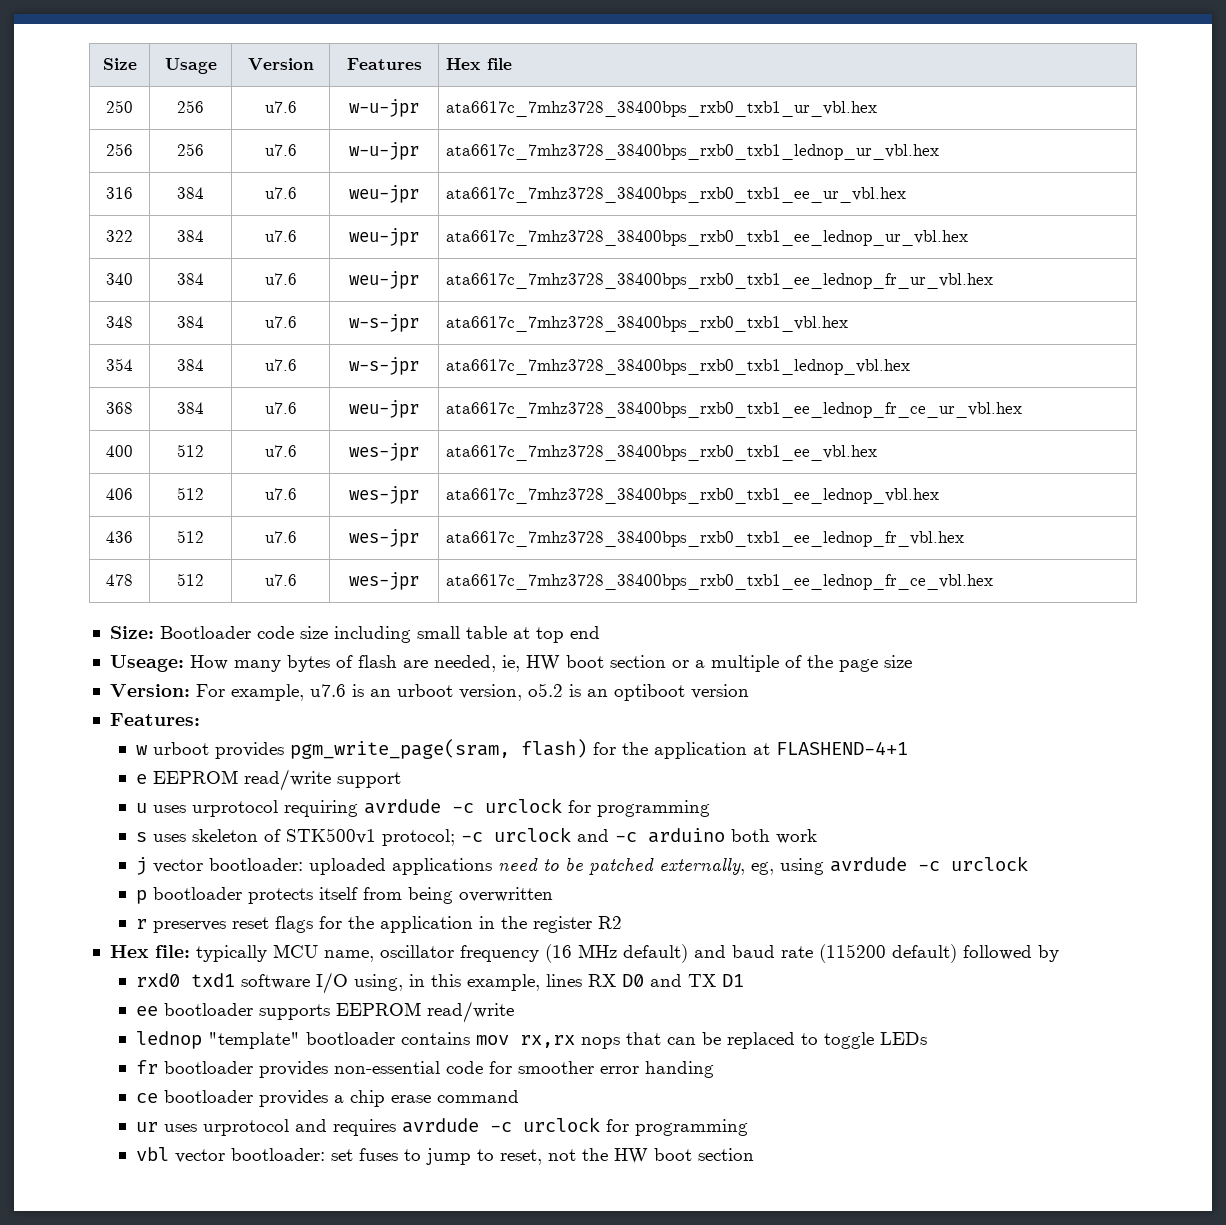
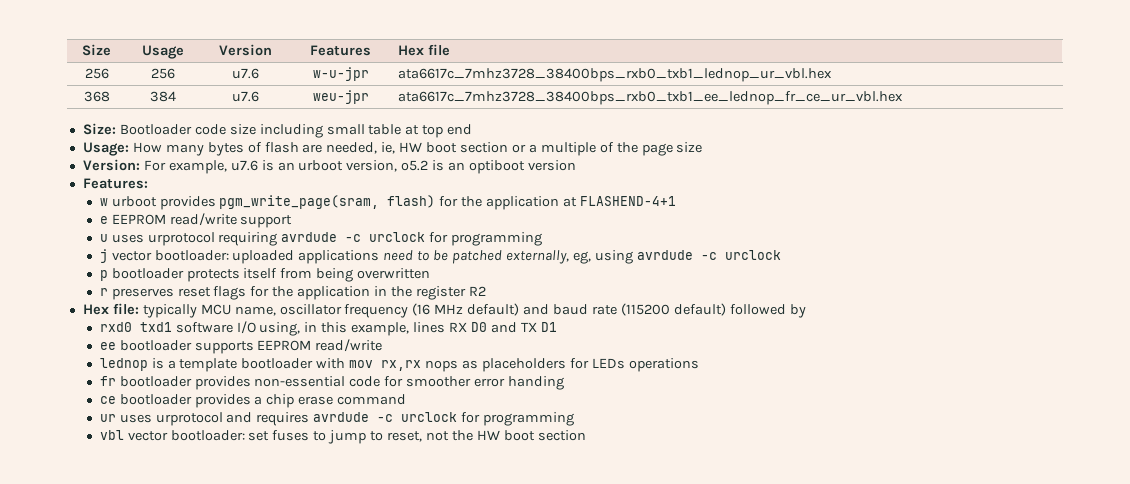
[106,100,133,113] [177,100,204,113] [264,101,297,113] [349,99,419,117] [446,101,878,117] // 250 | 256 | u7.6 | w-u-jpr | ata6617c_7mhz3728_38400bps_rxb0_txb1_ur_vbl.hex -> (450, 50) none
[106,187,133,199] [177,187,204,199] [264,187,297,199] [349,185,419,203] [446,187,907,203] [106,230,133,242] [177,230,204,242] [264,230,297,242] [349,228,419,246] [446,230,969,246] [106,273,133,285] [177,273,204,285] [264,273,297,285] [349,271,419,289] [446,273,994,289] [106,316,133,328] [177,316,204,328] [264,316,297,328] [349,314,419,332] [446,316,849,332] [106,358,133,371] [177,359,204,371] [264,359,297,371] [349,357,419,375] [446,359,911,375] // 316 | 384 | u7.6 | weu-jpr | ata6617c_7mhz3728_38400bps_rxb0_txb1_ee_ur_vbl.hex // 322 | 384 | u7.6 | weu-jpr | ata6617c_7mhz3728_38400bps_rxb0_txb1_ee_lednop_ur_vbl.hex // 340 | 384 | u7.6 | weu-jpr | ata6617c_7mhz3728_38400bps_rxb0_txb1_ee_lednop_fr_ur_vbl.hex // 348 | 384 | u7.6 | w-s-jpr | ata6617c_7mhz3728_38400bps_rxb0_txb1_vbl.hex // 354 | 384 | u7.6 | w-s-jpr | ata6617c_7mhz3728_38400bps_rxb0_txb1_lednop_vbl.hex -> (832, 75) none
[106,445,133,457] [177,444,204,457] [264,445,297,457] [349,443,419,461] [446,445,878,461] [106,488,133,500] [177,487,204,500] [264,488,297,500] [349,486,419,504] [446,488,940,504] [106,531,133,543] [177,530,204,543] [264,531,297,543] [349,529,419,547] [446,531,965,547] [106,574,133,586] [177,573,204,586] [264,574,297,586] [349,572,419,590] [446,574,994,590] // 400 | 512 | u7.6 | wes-jpr | ata6617c_7mhz3728_38400bps_rxb0_txb1_ee_vbl.hex // 406 | 512 | u7.6 | wes-jpr | ata6617c_7mhz3728_38400bps_rxb0_txb1_ee_lednop_vbl.hex // 436 | 512 | u7.6 | wes-jpr | ata6617c_7mhz3728_38400bps_rxb0_txb1_ee_lednop_fr_vbl.hex // 478 | 512 | u7.6 | wes-jpr | ata6617c_7mhz3728_38400bps_rxb0_txb1_ee_lednop_fr_ce_vbl.hex -> (903, 98) none
[109,655,184,672] Useage: -> [82,142,129,156] Usage:
[136,827,818,846] // s uses skeleton of STK500v1 protocol; -c urclock and -c arduino both work -> (543, 239) none
[208,1032,875,1049] "template" bootloader contains mov rx,rx nops that can be replaced to toggle -> [151,358,589,372] is a template bootloader with mov rx,rx nops as placeholders for
(928, 1038) none -> [628,358,699,372] operations

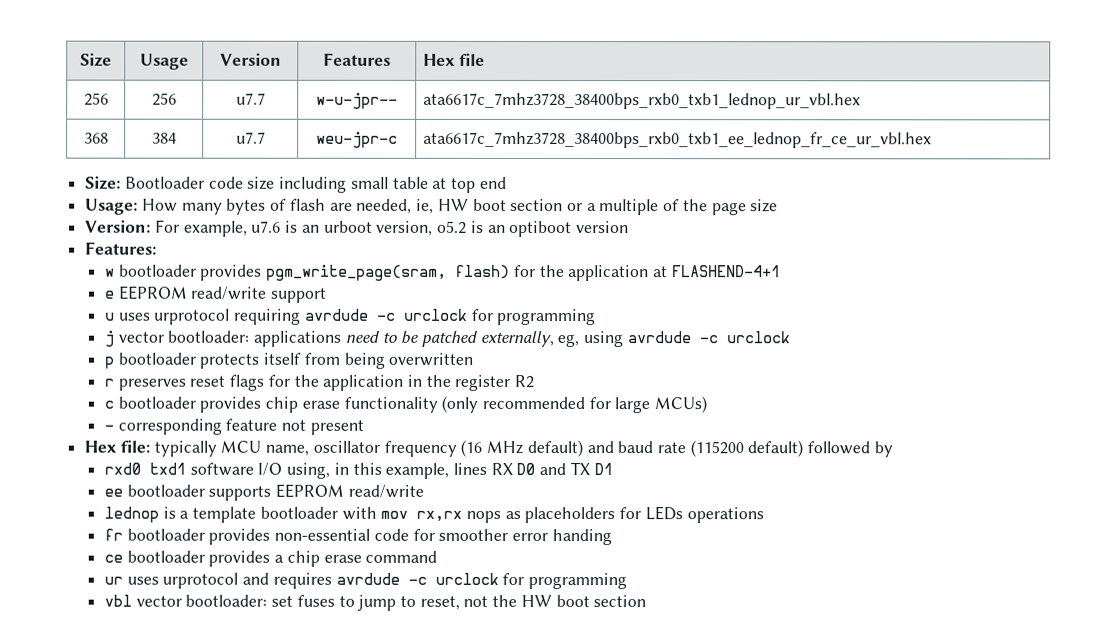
[231,68,259,79] [312,67,369,81] u7.6 | w-u-jpr -> [235,92,266,105] [316,92,398,109] u7.7 | w-u-jpr--
[231,91,259,102] [312,90,369,104] u7.6 | weu-jpr -> [235,131,266,144] [316,131,398,148] u7.7 | weu-jpr-c
[111,196,157,207] urboot -> [118,264,197,277] bootloader
[232,250,295,264] uploaded -> (250, 336) none
(486, 291) none -> [103,395,708,414] [103,418,364,435] // c bootloader provides chip erase functionality (only recommended for large MCUs) // - corresponding feature not present

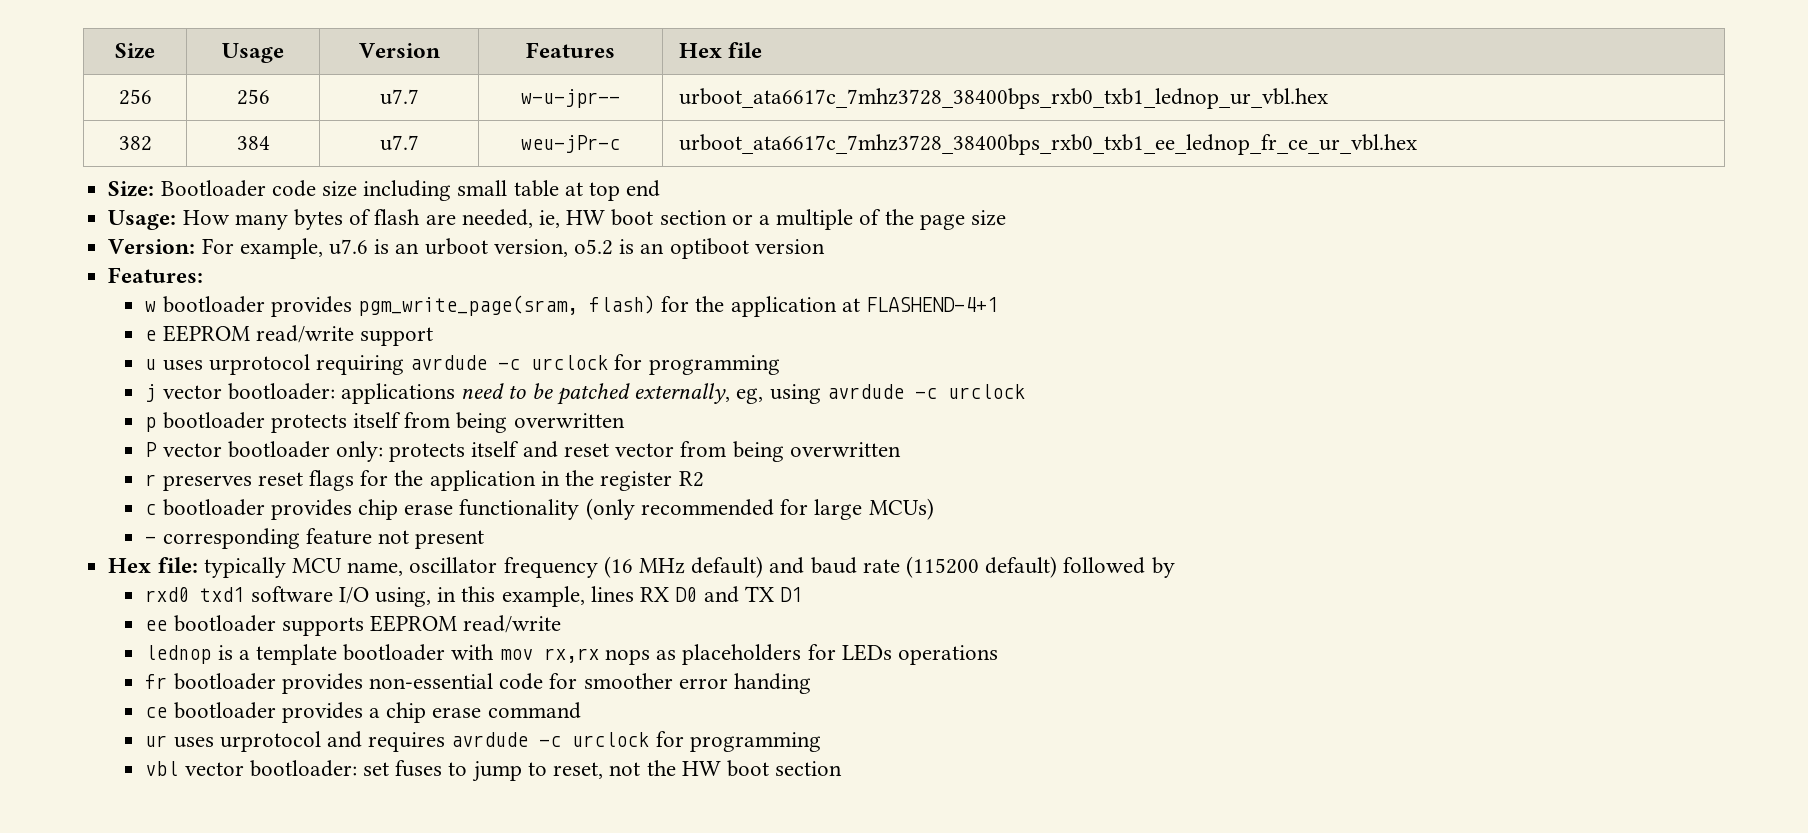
[423,92,862,110] [83,132,109,144] ata6617c_7mhz3728_38400bps_rxb0_txb1_lednop_ur_vbl.hex // 368 -> [679,88,1329,109] [118,136,152,151] urboot_ata6617c_7mhz3728_38400bps_rxb0_txb1_lednop_ur_vbl.hex // 382
[316,131,398,148] [423,131,933,149] weu-jpr-c | ata6617c_7mhz3728_38400bps_rxb0_txb1_ee_lednop_fr_ce_ur_vbl.hex -> [521,135,620,153] [679,134,1418,155] weu-jPr-c | urboot_ata6617c_7mhz3728_38400bps_rxb0_txb1_ee_lednop_fr_ce_ur_vbl.hex
(474, 359) none -> [145,441,901,462] // P vector bootloader only: protects itself and reset vector from being overwritten

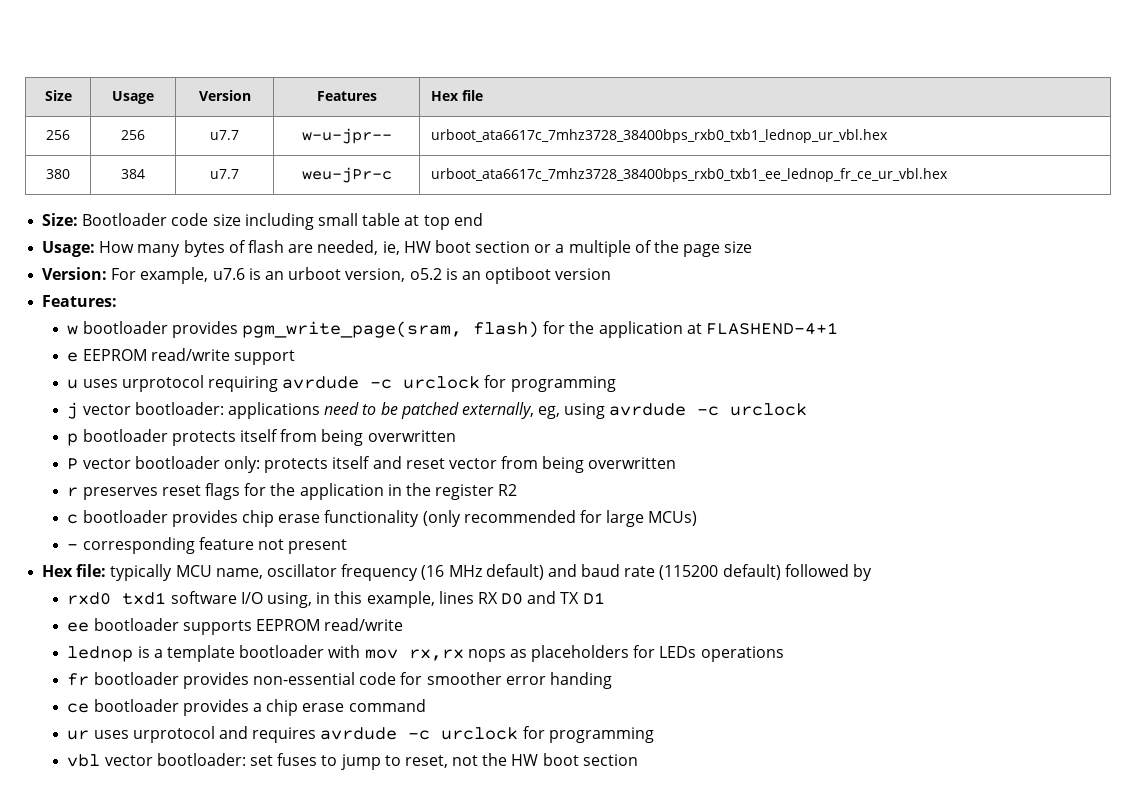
[118,136,152,151] 382 -> [46,169,70,179] 380

